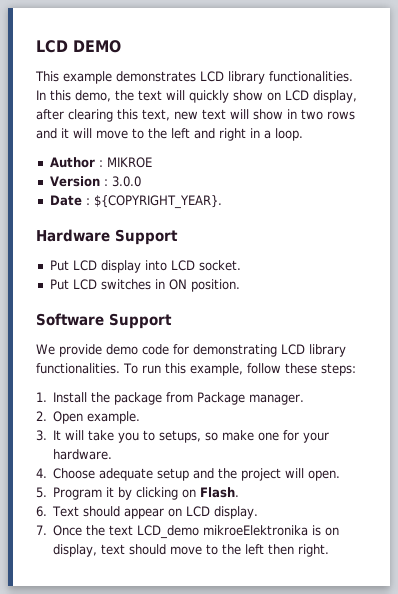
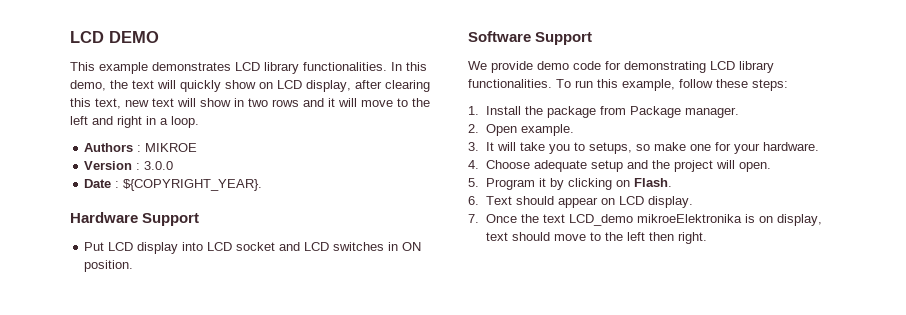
[49,157,95,168] Author -> [84,143,134,152] Authors
[198,260,241,271] [49,279,69,290] socket. // Put -> [236,242,301,251] socket and

